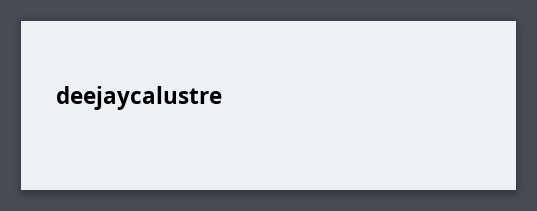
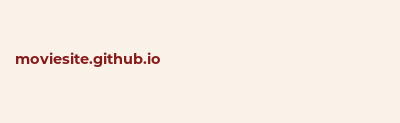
[56,86,222,110] deejaycalustre -> [15,52,161,67] moviesite.github.io

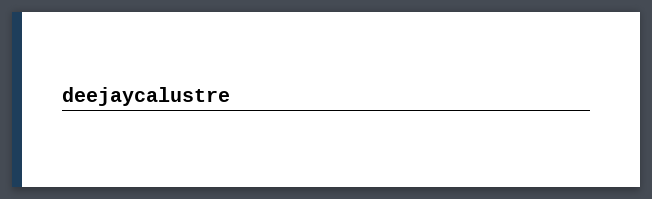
[15,52,161,67] moviesite.github.io -> [62,87,230,106] deejaycalustre

